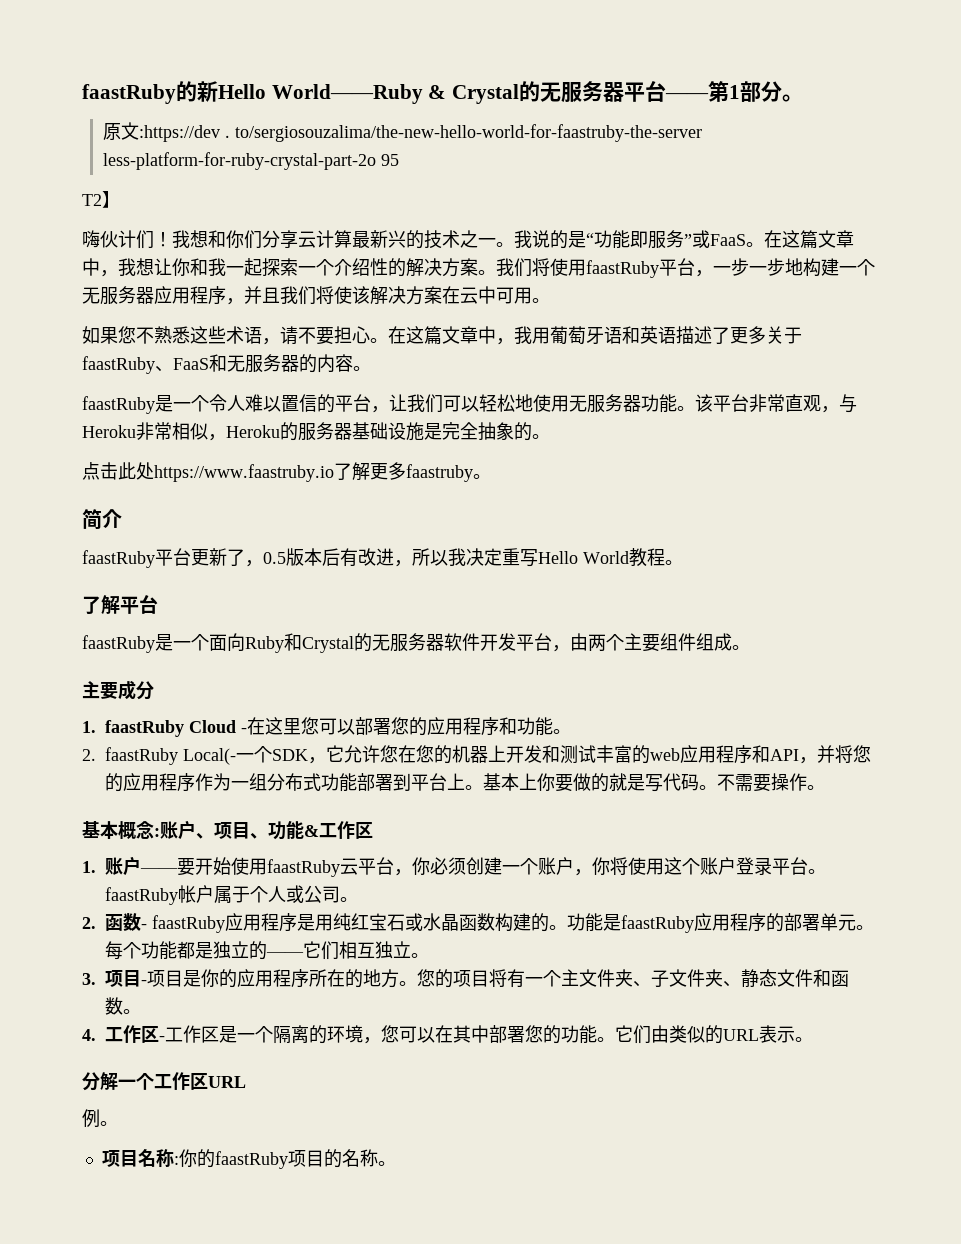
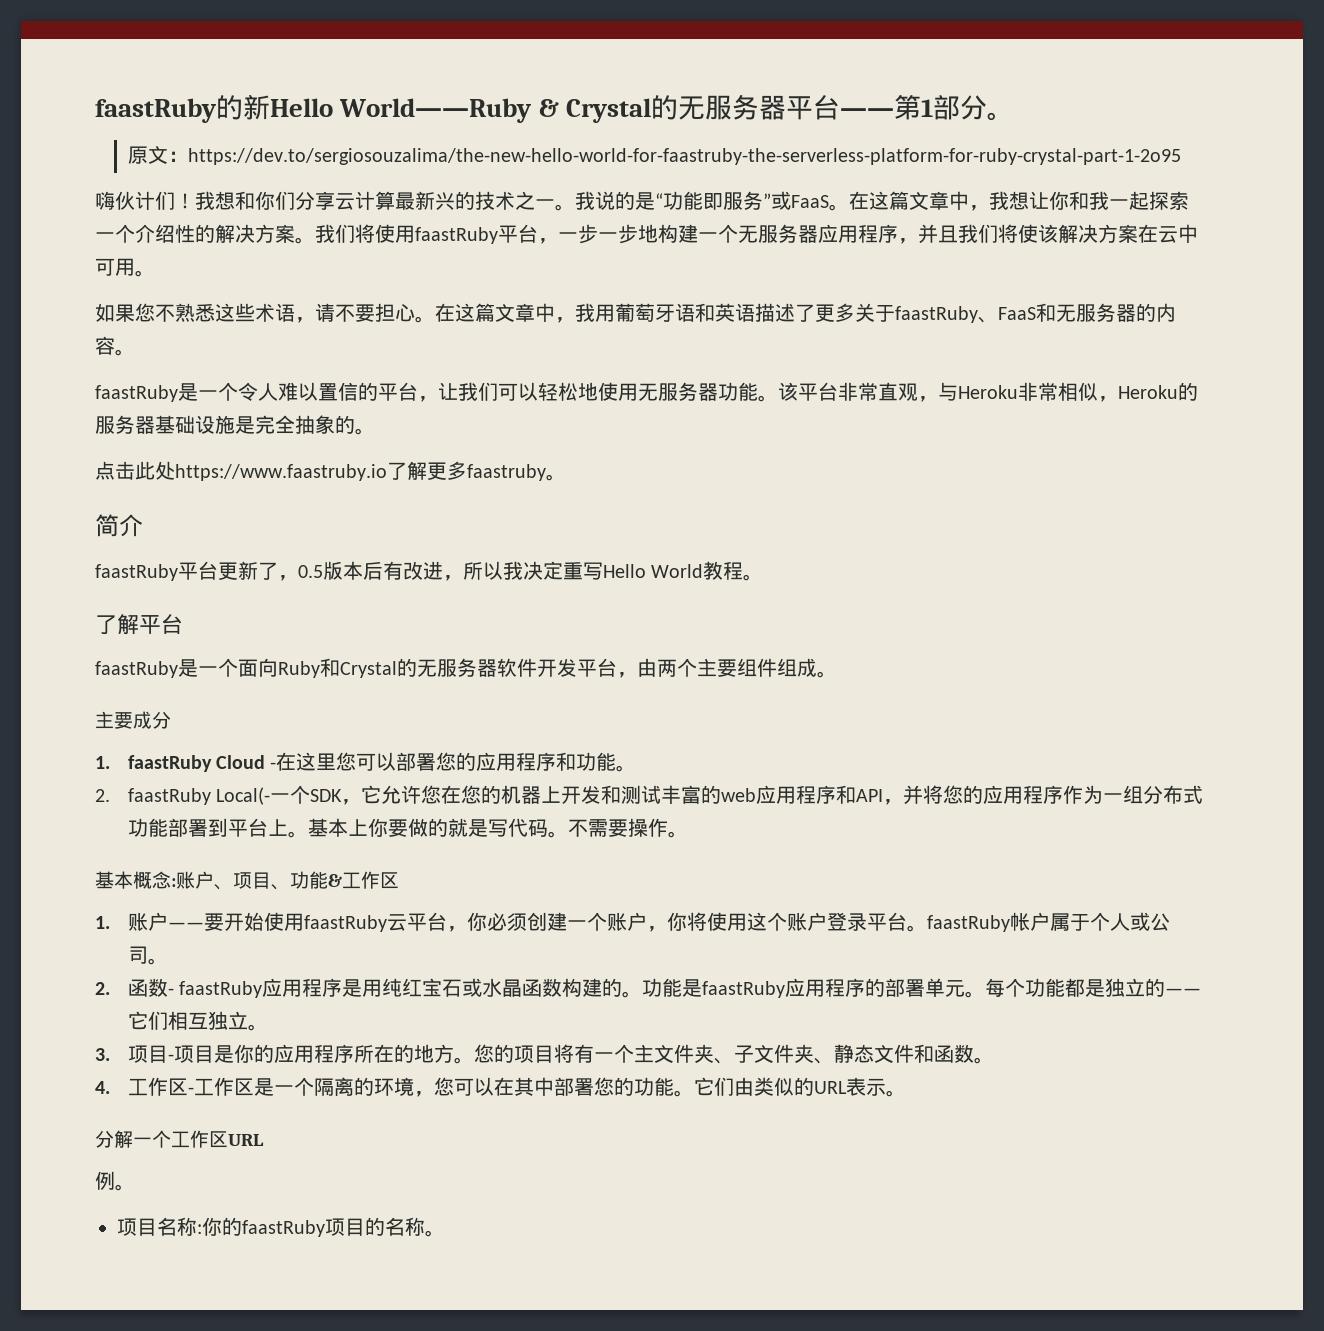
[138,124,702,142] [102,152,399,170] [82,191,120,208] :https://dev . to/sergiosouzalima/the-new-hello-world-for-faastruby-the-server less-platform-for-ruby-crystal-part-2o 95 // T2】 -> [167,148,1181,165] ：https://dev.to/sergiosouzalima/the-new-hello-world-for-faastruby-the-serverless-platform-for-ruby-crystal-part-1-2o95

